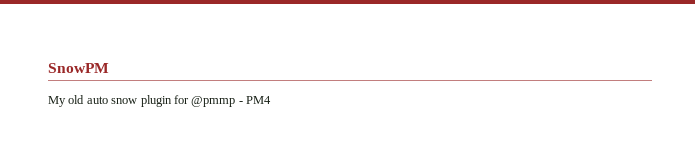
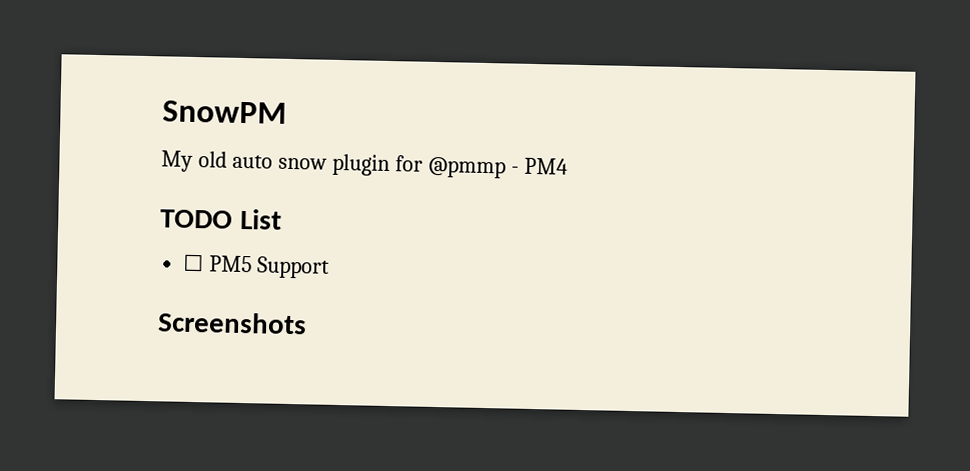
(271, 100) none -> [160,208,282,230] [183,253,331,279] [157,311,307,335] // TODO List // ☐ PM5 Support // Screenshots

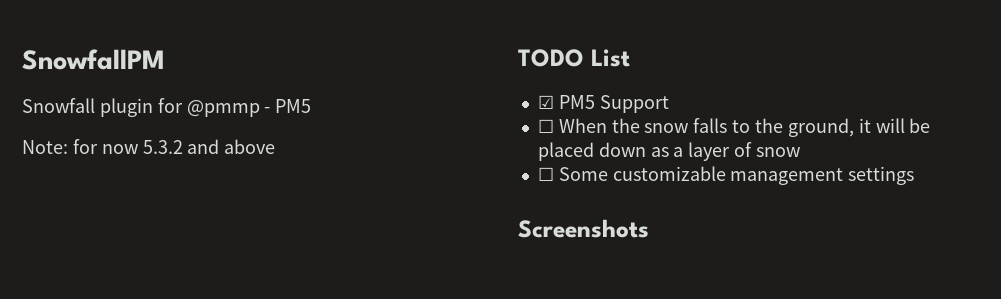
[162,100,287,124] [161,150,568,179] SnowPM // My old auto snow plugin for @pmmp - PM4 -> [22,49,165,70] [22,98,312,117] [22,139,276,154] SnowfallPM // Snowfall plugin for @pmmp - PM5 // Note: for now 5.3.2 and above
[183,253,205,272] ☐ -> [537,95,554,109] ☑
(331, 267) none -> [537,118,931,137] [537,142,800,161] [537,166,915,185] // ☐ When the snow falls to the ground, it will be placed down as a layer of snow // ☐ Some customizable management settings

